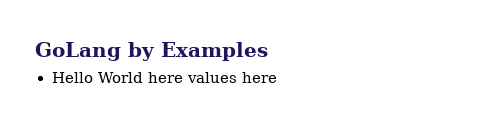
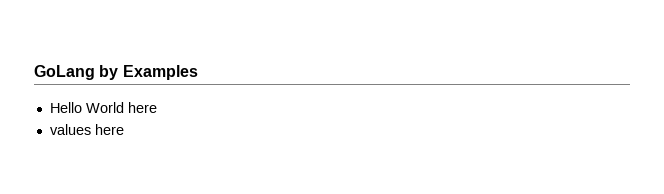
(184, 77) none -> (157, 107) //

